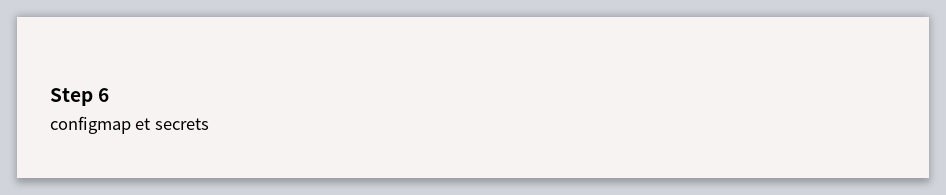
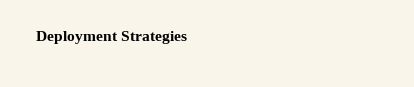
[50,88,110,106] [50,116,209,134] Step 6 // configmap et secrets -> [36,31,188,44] Deployment Strategies

